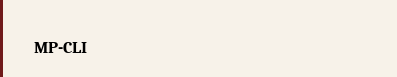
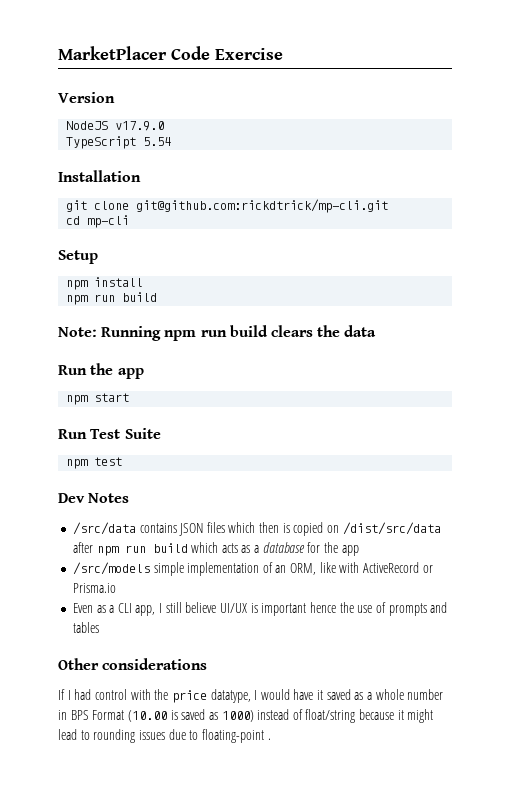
[34,42,87,53] MP-CLI -> [58,46,283,60] [58,92,115,103] [66,121,165,131] [66,136,172,149] [58,170,141,182] [66,199,389,213] [66,215,130,228] [58,250,98,264] [66,277,144,290] [66,292,158,305] [58,325,377,341] [58,363,144,379] [66,393,130,405] [58,428,161,439] [66,457,123,469] [58,493,130,503] [72,522,441,536] [72,542,359,556] [72,562,433,576] [72,583,116,593] [72,602,448,616] [72,622,99,633] [58,658,208,670] [58,689,444,703] [58,709,434,723] [58,729,271,743] MarketPlacer Code Exercise // Version // NodeJS v17.9.0 // TypeScript 5.54 // Installation // git clone git@github.com:rickdtrick/mp-cli.git // cd mp-cli // Setup // npm install // npm run build // Note: Running npm run build clears the data // Run the app // npm start // Run Test Suite // npm test // Dev Notes // /src/data contains JSON files which then is copied on /dist/src/data after npm run build which acts as a database for the app // /src/models simple implementation of an ORM, like with ActiveRecord or Prisma.io // Even as a CLI app, I still believe UI/UX is important hence the use of prompts and tables // Other considerations // If I had control with the price datatype, I would have it saved as a whole number in BPS Format (10.00 is saved as 1000) instead of float/string because it might lead to rounding issues due to floating-point .

